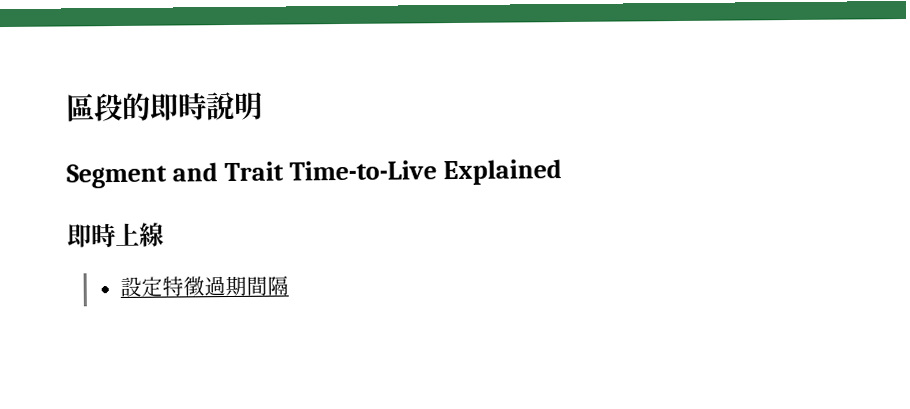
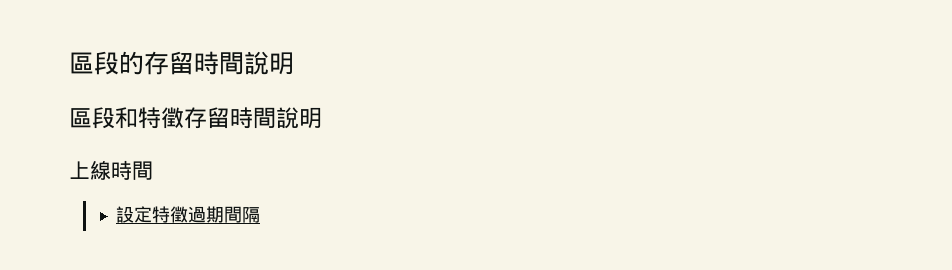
[150,91,263,121] [66,159,563,189] [67,223,116,248] 即時說明 // Segment and Trait Time-to-Live Explained // 即時 -> [144,51,294,75] [69,107,322,129] 存留時間說明 // 區段和特徵存留時間說明 //
(164, 234) none -> [111,160,153,180] 時間

